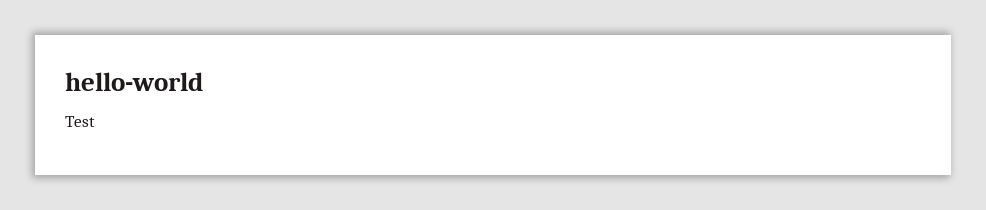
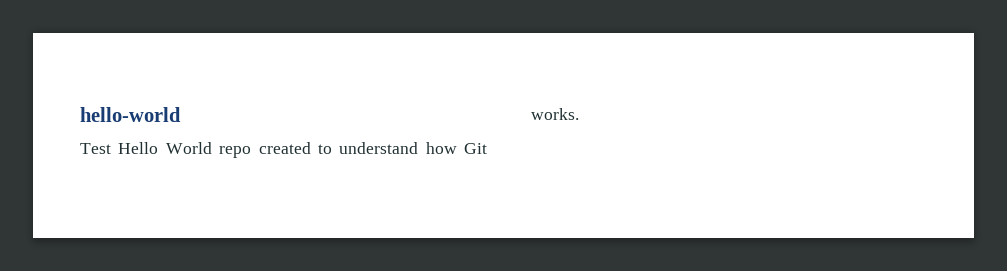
(95, 121) none -> [118,142,487,158] [531,108,579,120] Hello World repo created to understand how Git works.

